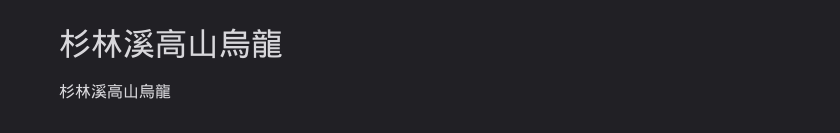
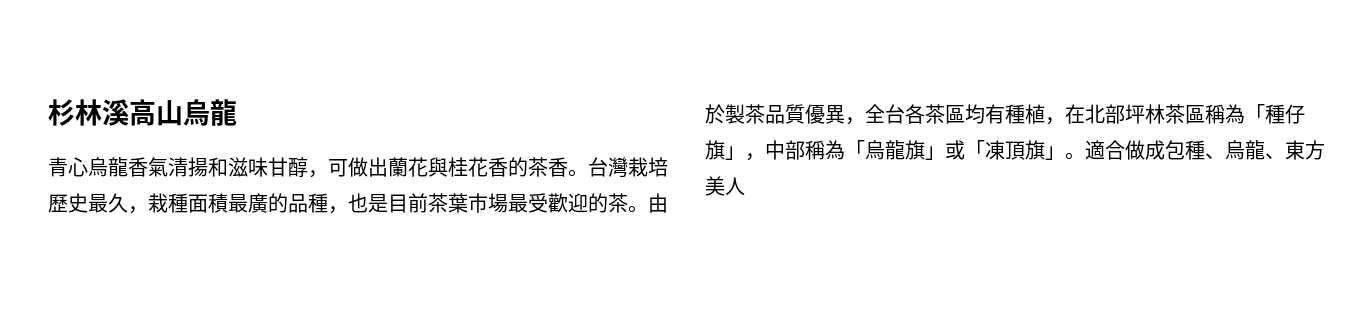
[59,83,171,99] 杉林溪高山烏龍 -> [48,157,668,178] [48,193,668,214] [705,104,1305,125] [705,140,1325,161] [705,176,745,196] 青心烏龍香氣清揚和滋味甘醇，可做出蘭花與桂花香的茶香。台灣栽培歷史最久，栽種面積最廣的品種，也是目前茶葉市場最受歡迎的茶。由於製茶品質優異，全台各茶區均有種植，在北部坪林茶區稱為「種仔旗」，中部稱為「烏龍旗」或「凍頂旗」。適合做成包種、烏龍、東方美人

